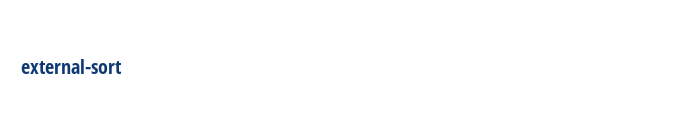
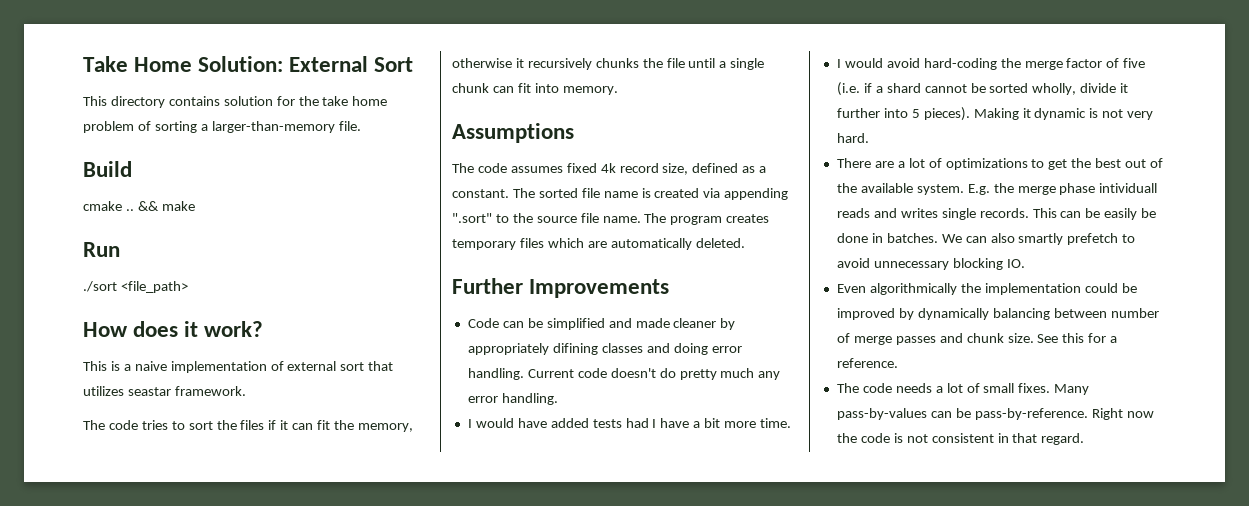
[21,59,122,74] external-sort -> [83,56,414,72] [83,96,388,108] [83,121,361,133] [83,161,132,177] [83,201,195,211] [83,242,120,257] [83,281,188,293] [83,321,264,337] [83,361,394,373] [83,386,246,396] [83,420,413,432] [452,58,765,70] [452,83,618,95] [452,123,574,143] [452,163,767,175] [452,188,789,200] [452,213,770,225] [452,238,745,250] [452,278,670,298] [467,318,736,330] [467,343,742,355] [467,368,781,380] [467,393,558,405] [467,418,792,428] [836,58,1146,70] [836,82,1129,96] [836,107,1154,121] [836,133,869,143] [836,158,1164,170] [836,183,1158,195] [836,208,1157,220] [836,233,1136,245] [836,258,1025,270] [836,283,1137,295] [836,308,1159,320] [836,333,1118,345] [836,358,898,368] [836,383,1090,395] [836,408,1154,420] [836,433,1085,445] Take Home Solution: External Sort // This directory contains solution for the take home problem of sorting a larger-than-memory file. // Build // cmake .. && make // Run // ./sort <file_path> // How does it work? // This is a naive implementation of external sort that utilizes seastar framework. // The code tries to sort the files if it can fit the memory, otherwise it recursively chunks the file until a single chunk can fit into memory. // Assumptions // The code assumes fixed 4k record size, defined as a constant. The sorted file name is created via appending ".sort" to the source file name. The program creates temporary files which are automatically deleted. // Further Improvements // Code can be simplified and made cleaner by appropriately difining classes and doing error handling. Current code doesn't do pretty much any error handling. // I would have added tests had I have a bit more time. // I would avoid hard-coding the merge factor of five (i.e. if a shard cannot be sorted wholly, divide it further into 5 pieces). Making it dynamic is not very hard. // There are a lot of optimizations to get the best out of the available system. E.g. the merge phase intividuall reads and writes single records. This can be easily be done in batches. We can also smartly prefetch to avoid unnecessary blocking IO. // Even algorithmically the implementation could be improved by dynamically balancing between number of merge passes and chunk size. See this for a reference. // The code needs a lot of small fixes. Many pass-by-values can be pass-by-reference. Right now the code is not consistent in that regard.

